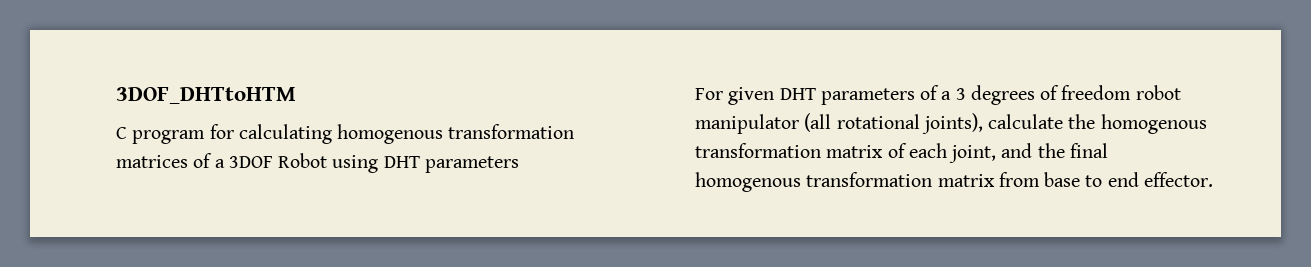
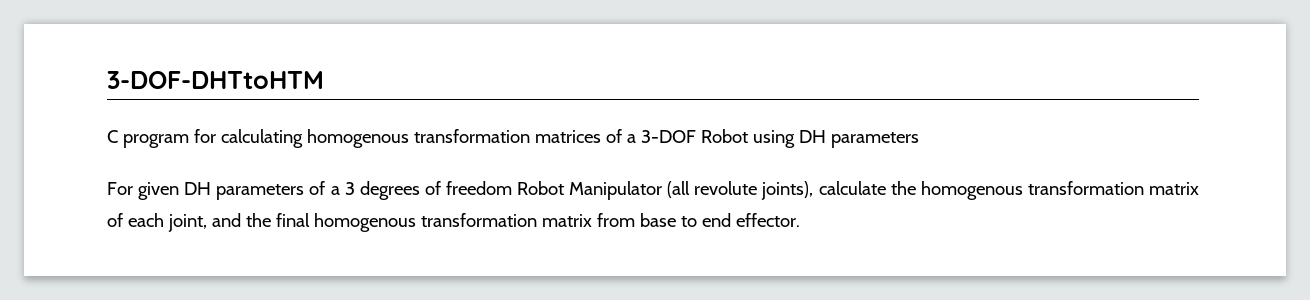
[116,87,296,104] 3DOF_DHTtoHTM -> [107,71,324,89] 3-DOF-DHTtoHTM
[228,156,273,168] 3DOF -> [640,130,696,143] 3-DOF
[383,156,420,168] DHT -> [798,130,826,143] DH
[779,88,816,100] DHT -> [184,182,212,195] DH
[1135,85,1181,100] [695,113,920,134] robot manipulator (all rotational -> [517,181,758,200] Robot Manipulator (all revolute

